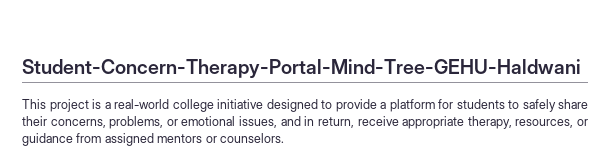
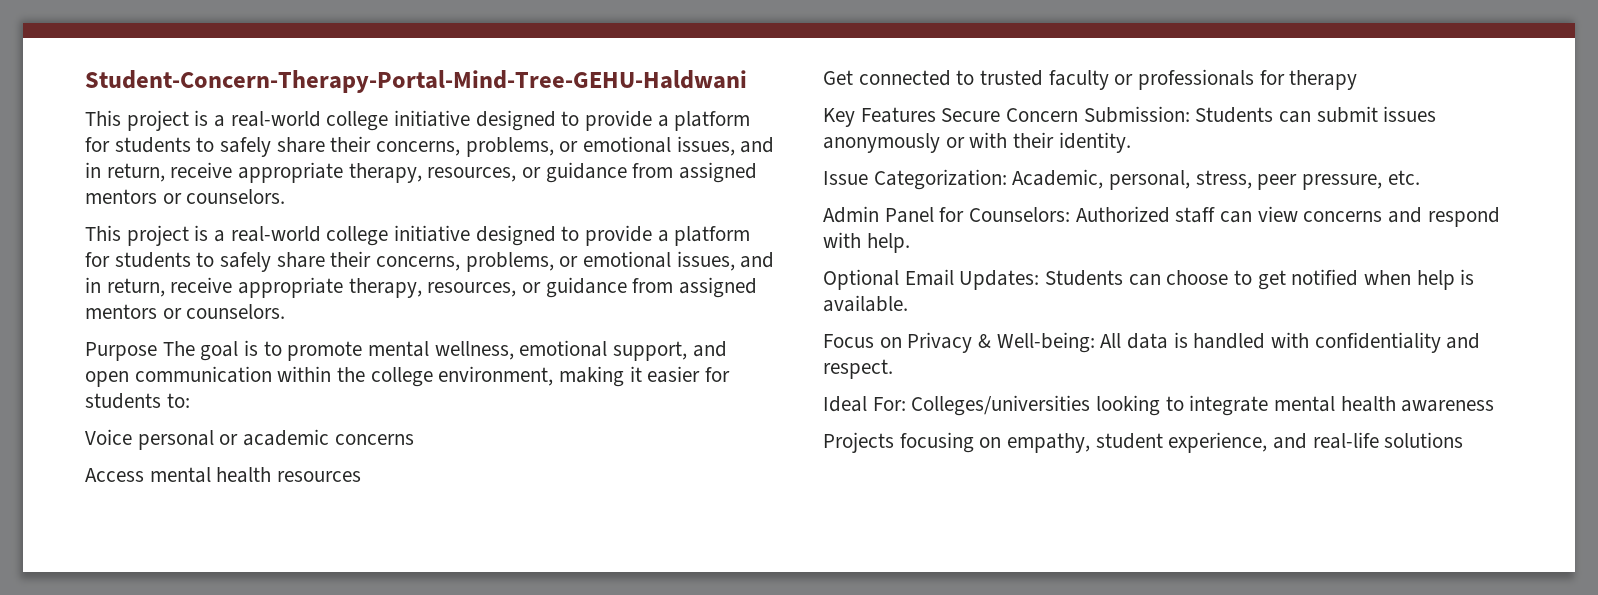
(284, 138) none -> [85,225,751,246] [85,251,775,272] [85,277,758,298] [85,304,286,319] [85,340,727,361] [85,366,731,387] [85,393,190,409] [85,429,414,450] [85,467,362,483] [823,69,1358,90] [823,106,1437,127] [823,132,1131,153] [823,169,1420,190] [823,206,1500,227] [823,232,910,253] [823,269,1475,290] [823,295,908,312] [823,332,1481,353] [823,359,893,379] [823,395,1495,416] [823,432,1464,453] // This project is a real-world college initiative designed to provide a platform for students to safely share their concerns, problems, or emotional issues, and in return, receive appropriate therapy, resources, or guidance from assigned mentors or counselors. // Purpose The goal is to promote mental wellness, emotional support, and open communication within the college environment, making it easier for students to: // Voice personal or academic concerns // Access mental health resources // Get connected to trusted faculty or professionals for therapy // Key Features Secure Concern Submission: Students can submit issues anonymously or with their identity. // Issue Categorization: Academic, personal, stress, peer pressure, etc. // Admin Panel for Counselors: Authorized staff can view concerns and respond with help. // Optional Email Updates: Students can choose to get notified when help is available. // Focus on Privacy & Well-being: All data is handled with confidentiality and respect. // Ideal For: Colleges/universities looking to integrate mental health awareness // Projects focusing on empathy, student experience, and real-life solutions

